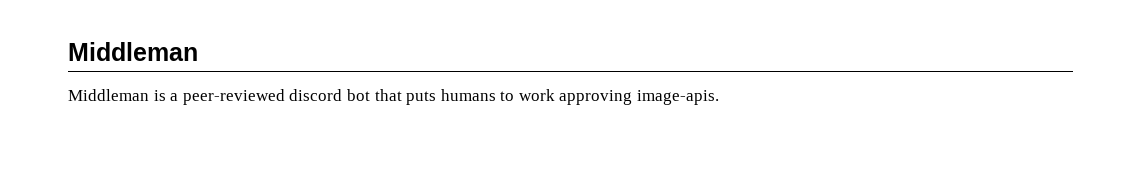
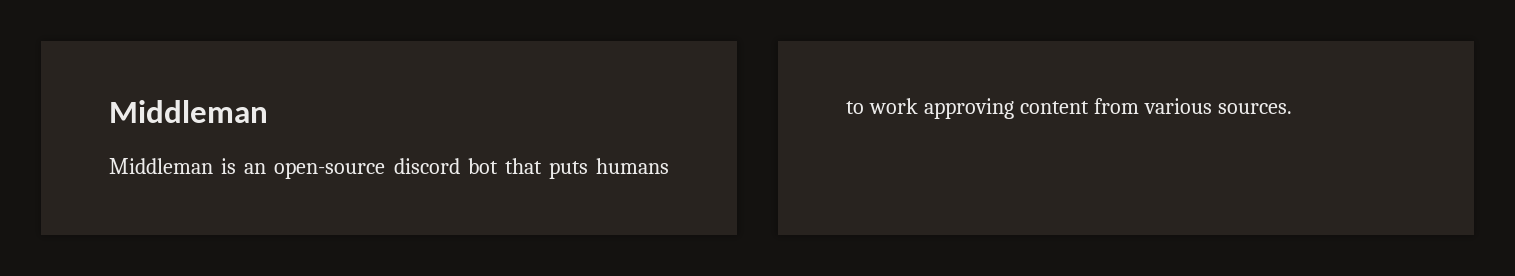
[170,89,285,105] a peer-reviewed -> [244,162,386,179] an open-source
[637,90,720,105] image-apis. -> [1019,98,1292,114] content from various sources.

